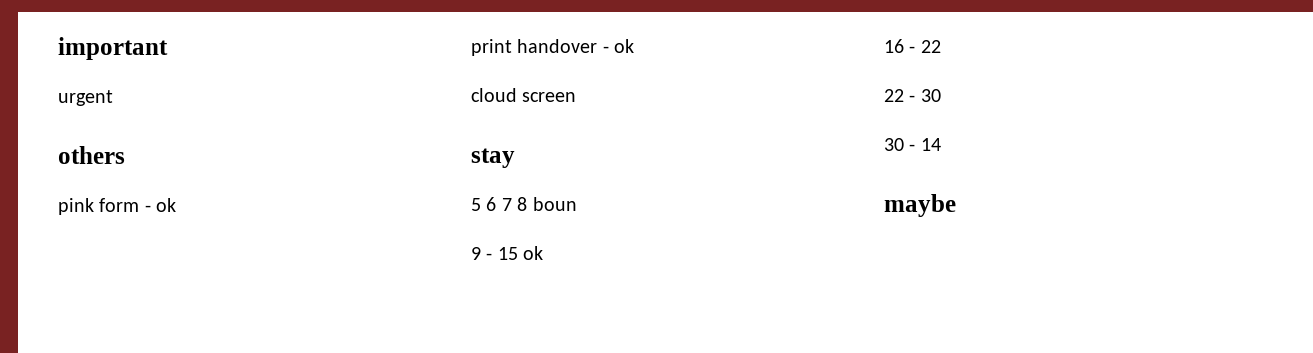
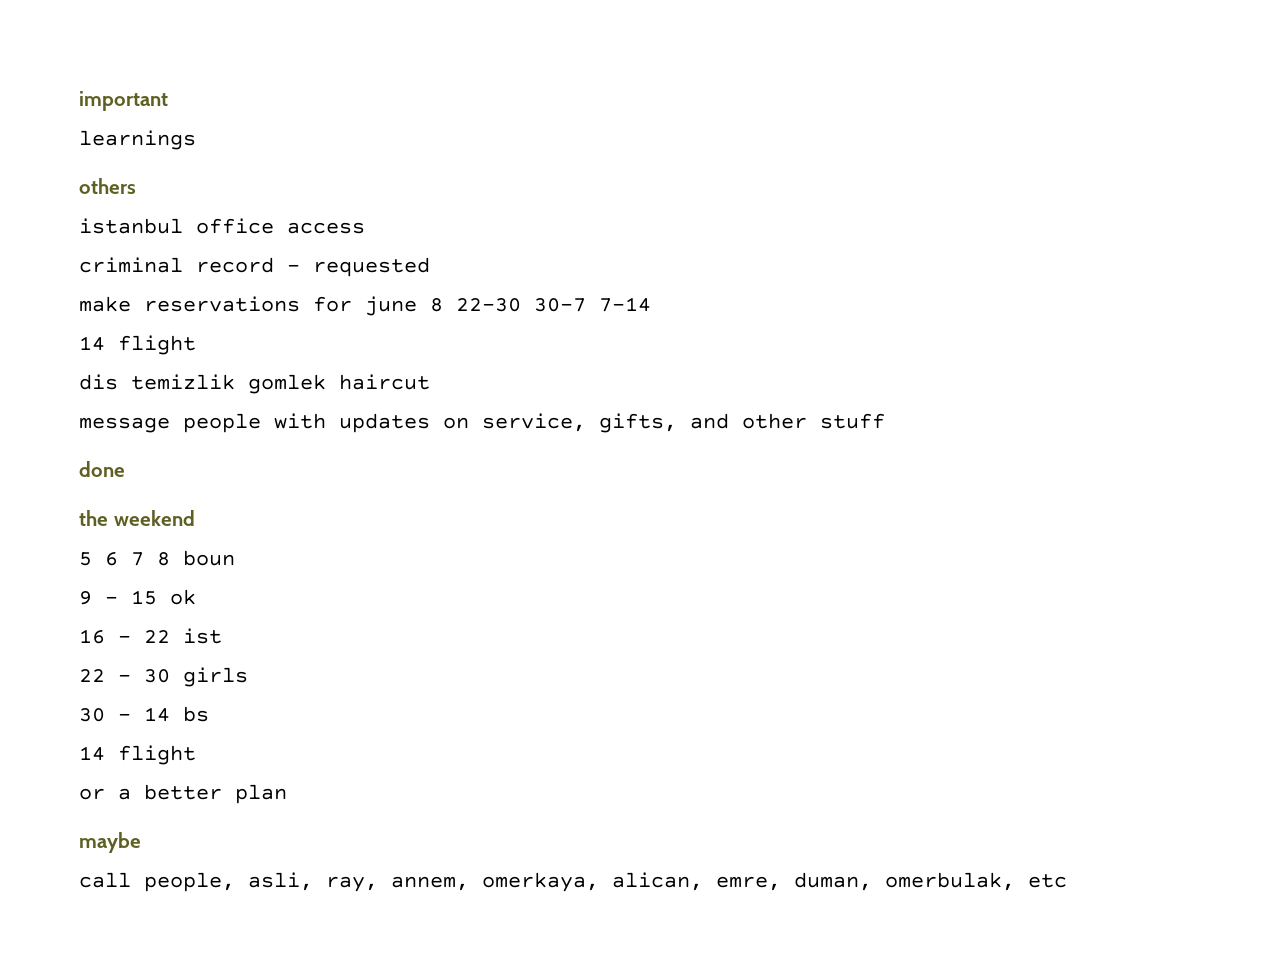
[58,90,113,106] urgent -> [79,130,196,150] learnings
[58,198,177,215] [471,39,635,56] [471,88,577,102] [471,148,515,168] pink form - ok // print handover - ok // cloud screen // stay -> [79,218,365,234] [79,257,430,277] [79,296,651,316] [79,335,196,355] [79,374,430,394] [79,413,885,433] [79,461,125,477] [79,510,195,526] istanbul office access // criminal record - requested // make reservations for june 8 22-30 30-7 7-14 // 14 flight // dis temizlik gomlek haircut // message people with updates on service, gifts, and other stuff // done // the weekend
(941, 46) none -> [183,628,222,644] ist
(941, 95) none -> [183,667,248,687] girls
[884,194,956,217] // maybe -> [183,706,209,722] [79,745,196,765] [79,784,287,804] [79,832,141,853] [79,872,1067,892] bs // 14 flight // or a better plan // maybe // call people, asli, ray, annem, omerkaya, alican, emre, duman, omerbulak, etc

